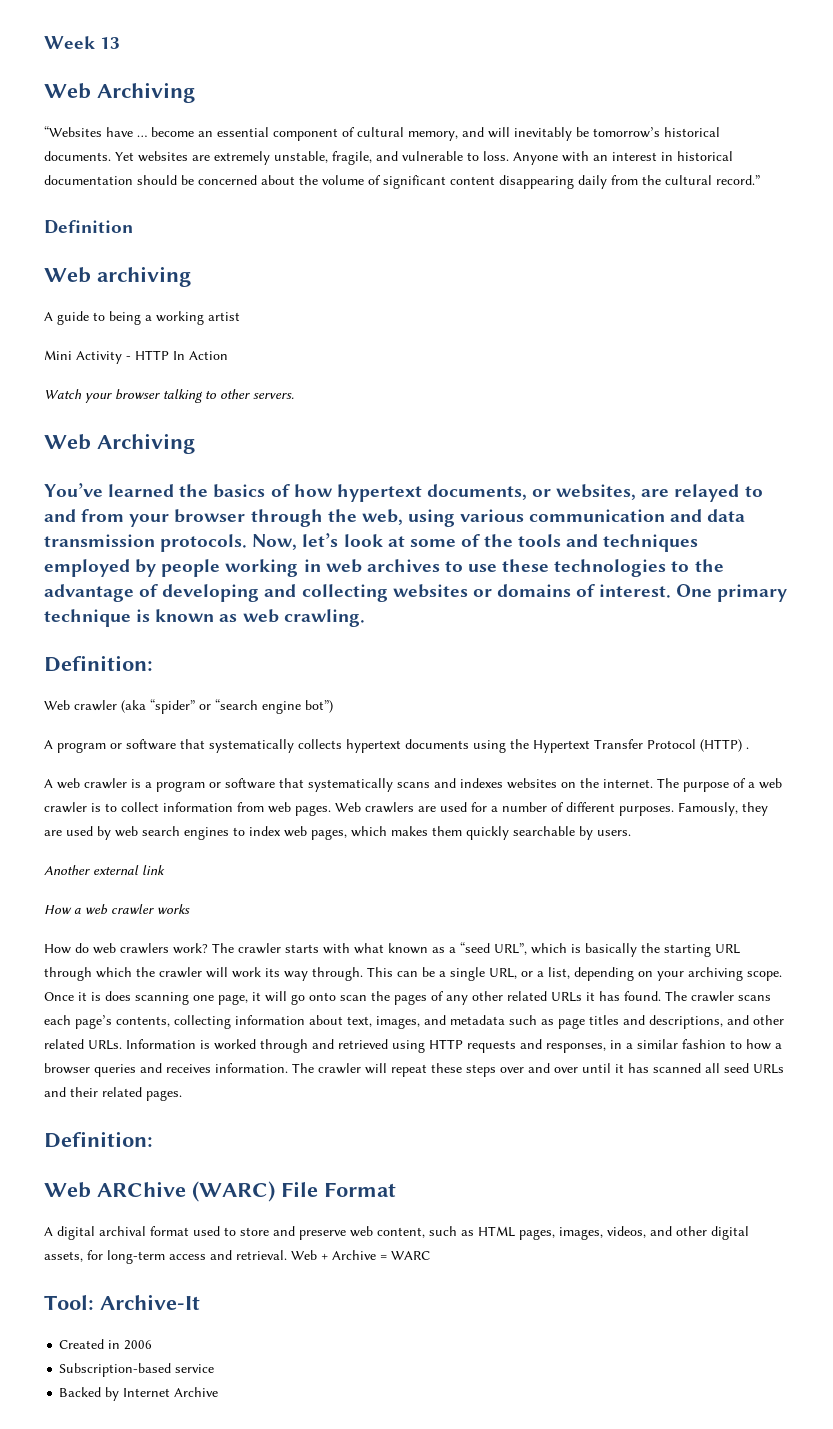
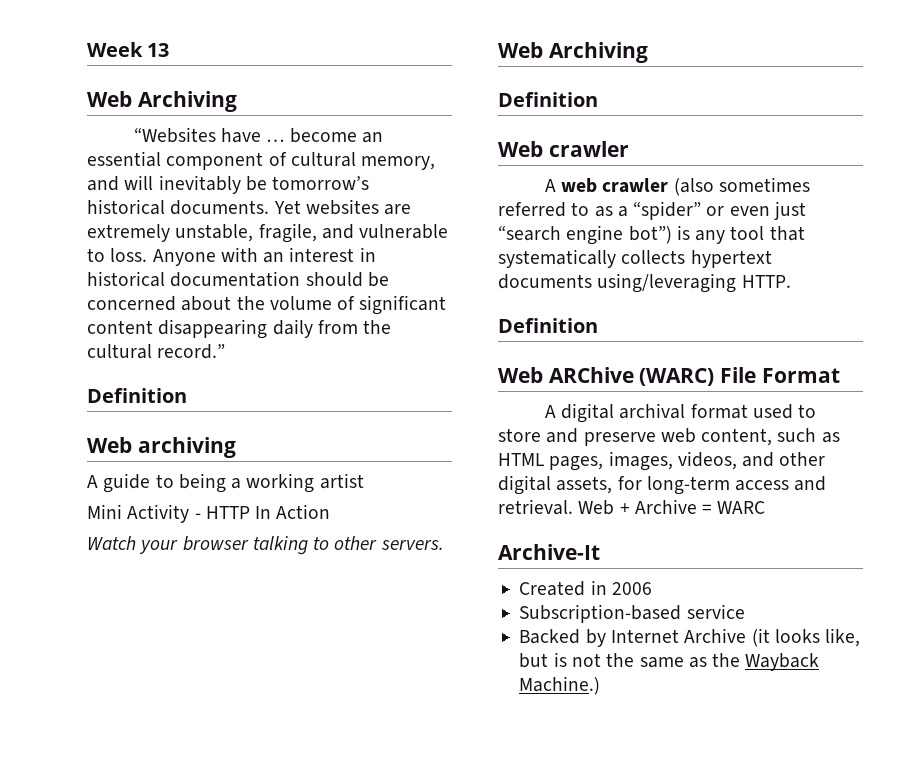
[44,483,763,502] [44,509,746,527] [44,533,699,552] [44,559,724,577] [44,584,788,602] [44,609,365,627] [44,655,153,672] [44,699,211,714] You’ve learned the basics of how hypertext documents, or websites, are relayed to and from your browser through the web, using various communication and data transmission protocols. Now, let’s look at some of the tools and techniques employed by people working in web archives to use these technologies to the advantage of developing and collecting websites or domains of interest. One primary technique is known as web crawling. // Definition: // Web crawler (aka “spider” or -> [498,92,598,107] [498,141,629,157] [544,177,810,196] [498,201,806,220] Definition // Web crawler // A web crawler (also sometimes referred to as a “spider” or even just
[44,739,176,753] // A program or software -> [676,225,765,244] is any tool
[473,739,749,753] [44,778,782,792] [44,802,768,816] [44,826,631,840] [44,865,165,875] [44,904,190,915] [44,942,740,957] [44,967,782,981] [44,991,771,1005] [44,1015,784,1029] [44,1039,782,1053] [44,1063,784,1077] [44,1087,182,1101] [44,1131,153,1148] using the Hypertext Transfer Protocol (HTTP) . // A web crawler is a program or software that systematically scans and indexes websites on the internet. The purpose of a web crawler is to collect information from web pages. Web crawlers are used for a number of different purposes. Famously, they are used by web search engines to index web pages, which makes them quickly searchable by users. // Another external link // How a web crawler works // How do web crawlers work? The crawler starts with what known as a “seed URL”, which is basically the starting URL through which the crawler will work its way through. This can be a single URL, or a list, depending on your archiving scope. Once it is does scanning one page, it will go onto scan the pages of any other related URLs it has found. The crawler scans each page’s contents, collecting information about text, images, and metadata such as page titles and descriptions, and other related URLs. Information is worked through and retrieved using HTTP requests and responses, in a similar fashion to how a browser queries and receives information. The crawler will repeat these steps over and over until it has scanned all seed URLs and their related pages. // Definition: -> [597,273,791,293] [498,318,598,333] using/leveraging HTTP. // Definition
[44,1295,94,1310] Tool: -> (766, 507) none
(219, 1392) none -> [751,628,861,647] [519,652,820,671] [519,676,601,695] (it looks like, but is not the same as the Wayback Machine.)

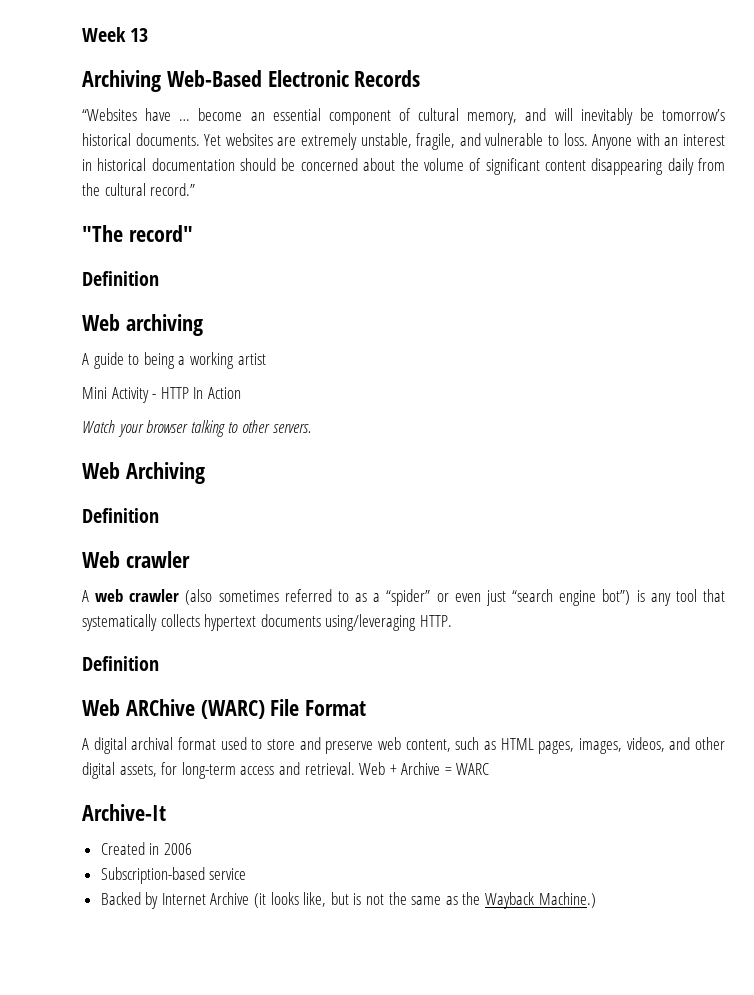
[87,91,237,112] Web Archiving -> [82,70,421,92] Archiving Web-Based Electronic Records
(226, 351) none -> [82,225,193,242] // "The record"

